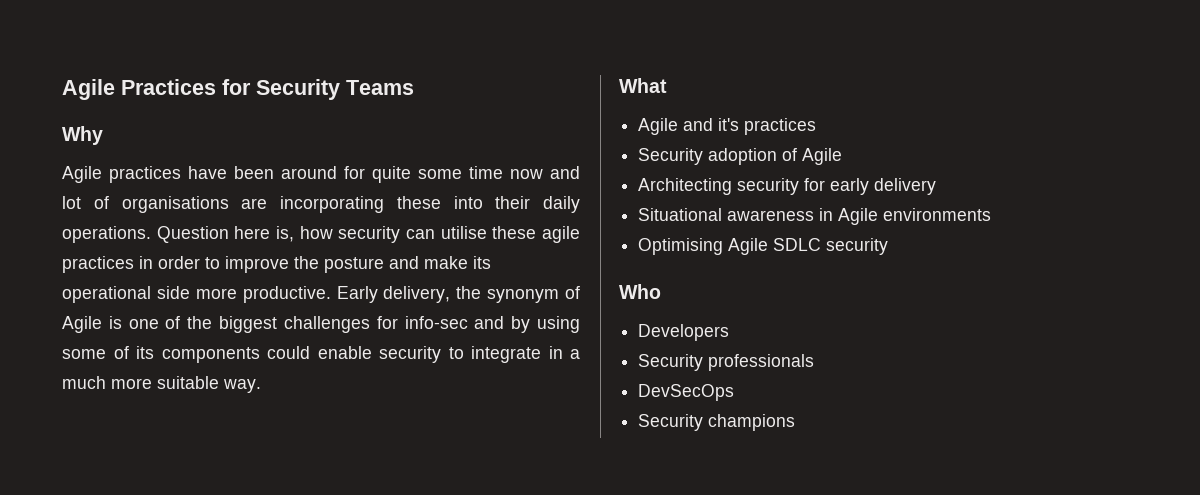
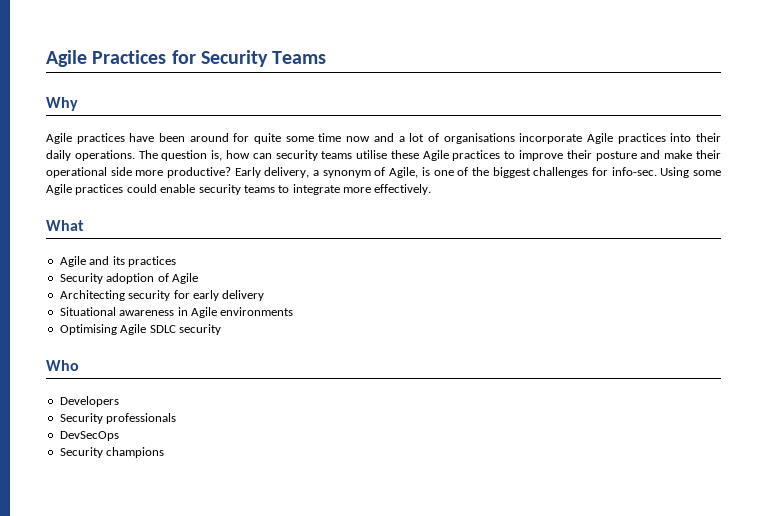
(580, 172) none -> [398,136,405,142] a
[241,196,441,213] are incorporating these -> [519,133,666,144] incorporate Agile practices
[156,226,580,243] [62,256,200,273] Question here is, how security can utilise these agile practices in order -> [138,150,501,161] The question is, how can security teams utilise these Agile practices
[294,256,319,269] the -> [566,150,592,159] their
[473,256,491,269] its -> [695,150,721,159] their
[242,286,331,303] productive. -> [167,167,232,178] productive?
[456,286,482,299] the -> [313,170,320,176] a
[62,316,102,333] Agile -> [389,167,419,178] Agile,
[404,316,580,333] [62,346,260,363] info-sec and by using some of its components -> [611,167,722,178] [46,184,124,195] info-sec. Using some Agile practices
(441, 354) none -> [243,185,275,193] teams
[548,346,580,359] [62,376,261,393] in a much more suitable way. -> [343,184,432,195] more effectively.
[718,118,740,131] it's -> [112,256,125,265] its

